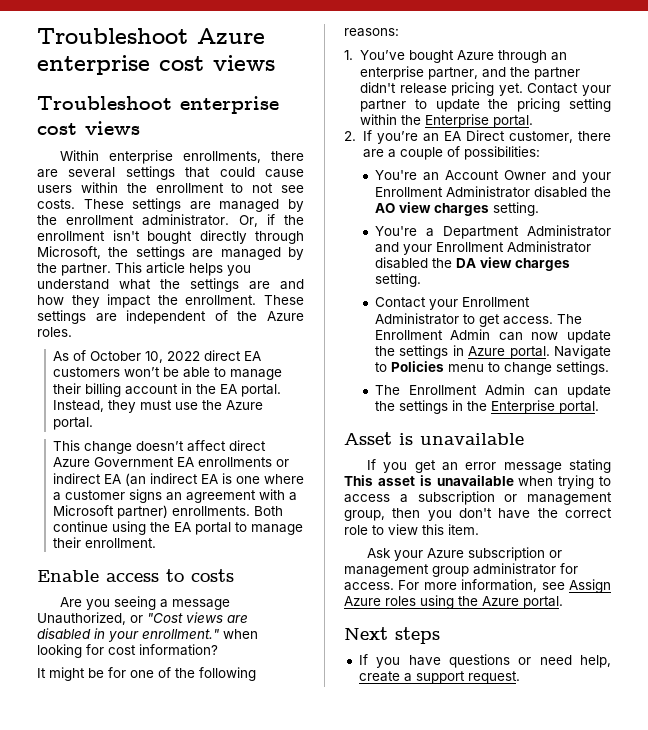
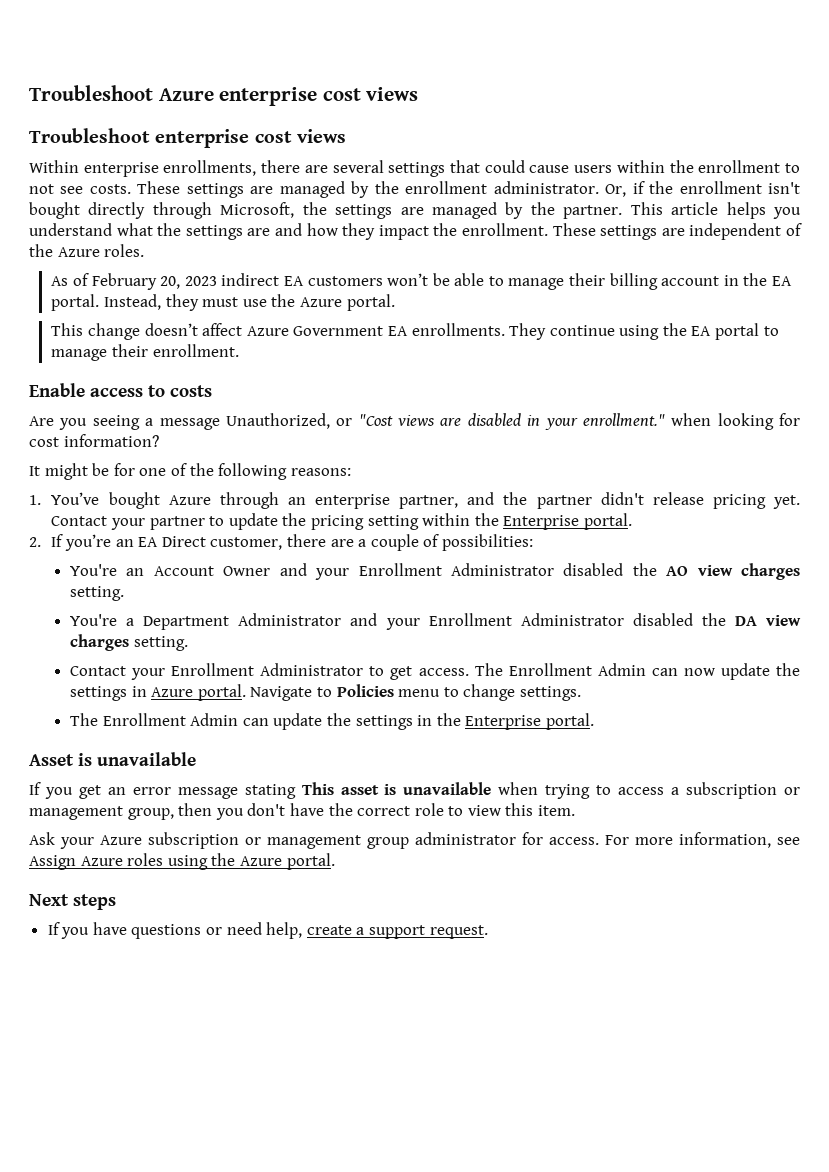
[89,350,241,363] October 10, 2022 direct -> [91,273,280,290] February 20, 2023 indirect
[228,440,266,451] direct -> (243, 329) none
[197,457,289,467] [52,473,304,486] [52,489,297,503] [52,505,283,519] enrollments or indirect EA (an indirect EA is one where a customer signs an agreement with a Microsoft partner) enrollments. Both -> [411,323,547,340] enrollments. They

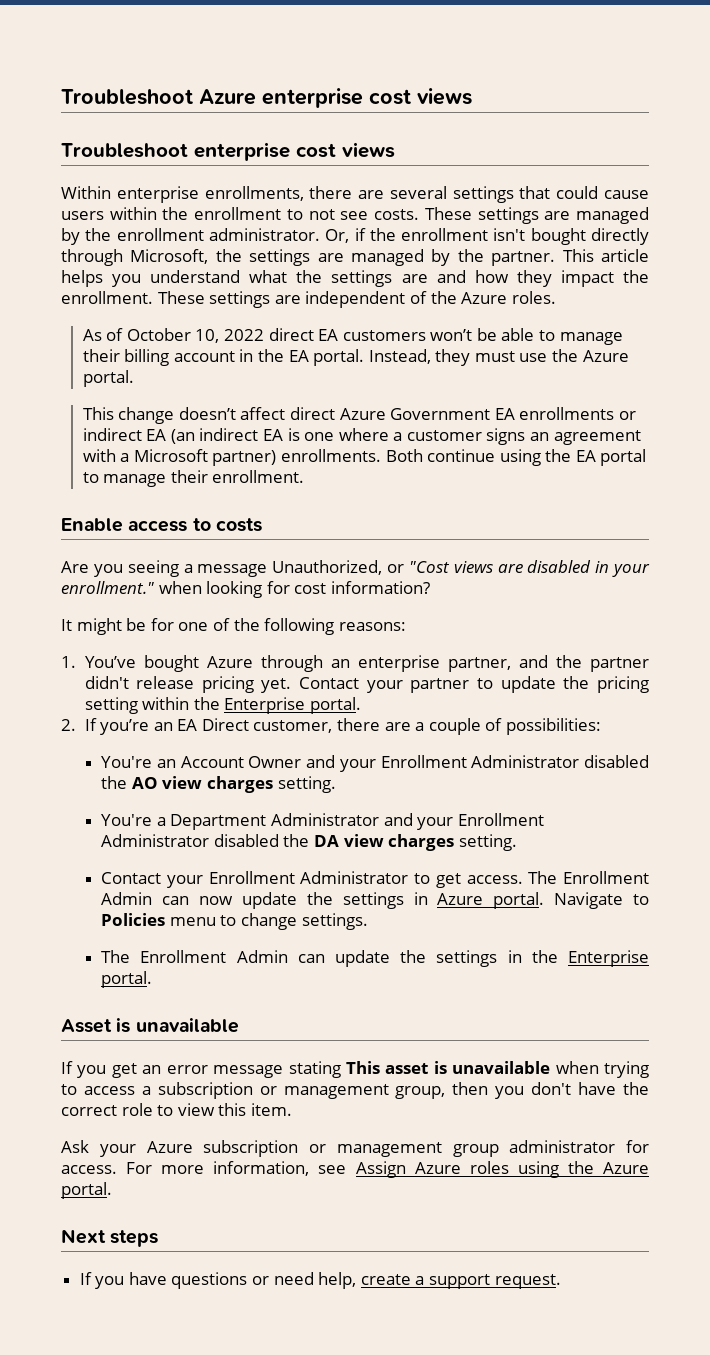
[91,273,280,290] February 20, 2023 indirect -> [126,328,314,343] October 10, 2022 direct
(243, 329) none -> [289,407,335,420] direct
[411,323,547,340] enrollments. They -> [519,407,636,420] [82,428,641,445] [82,449,423,466] enrollments or indirect EA (an indirect EA is one where a customer signs an agreement with a Microsoft partner) enrollments. Both

